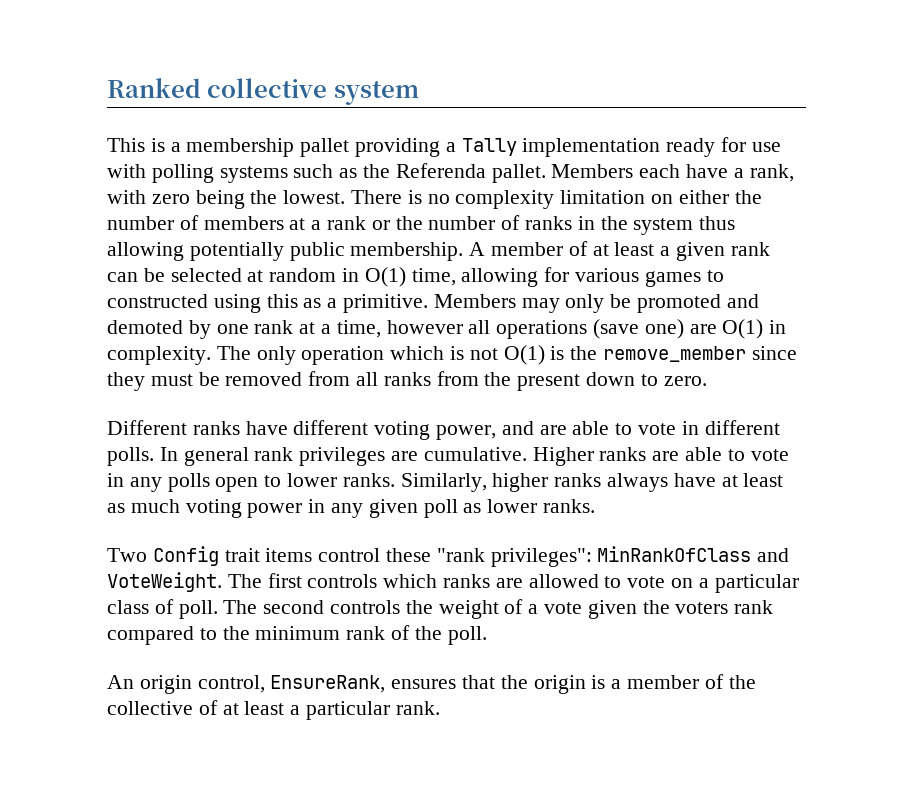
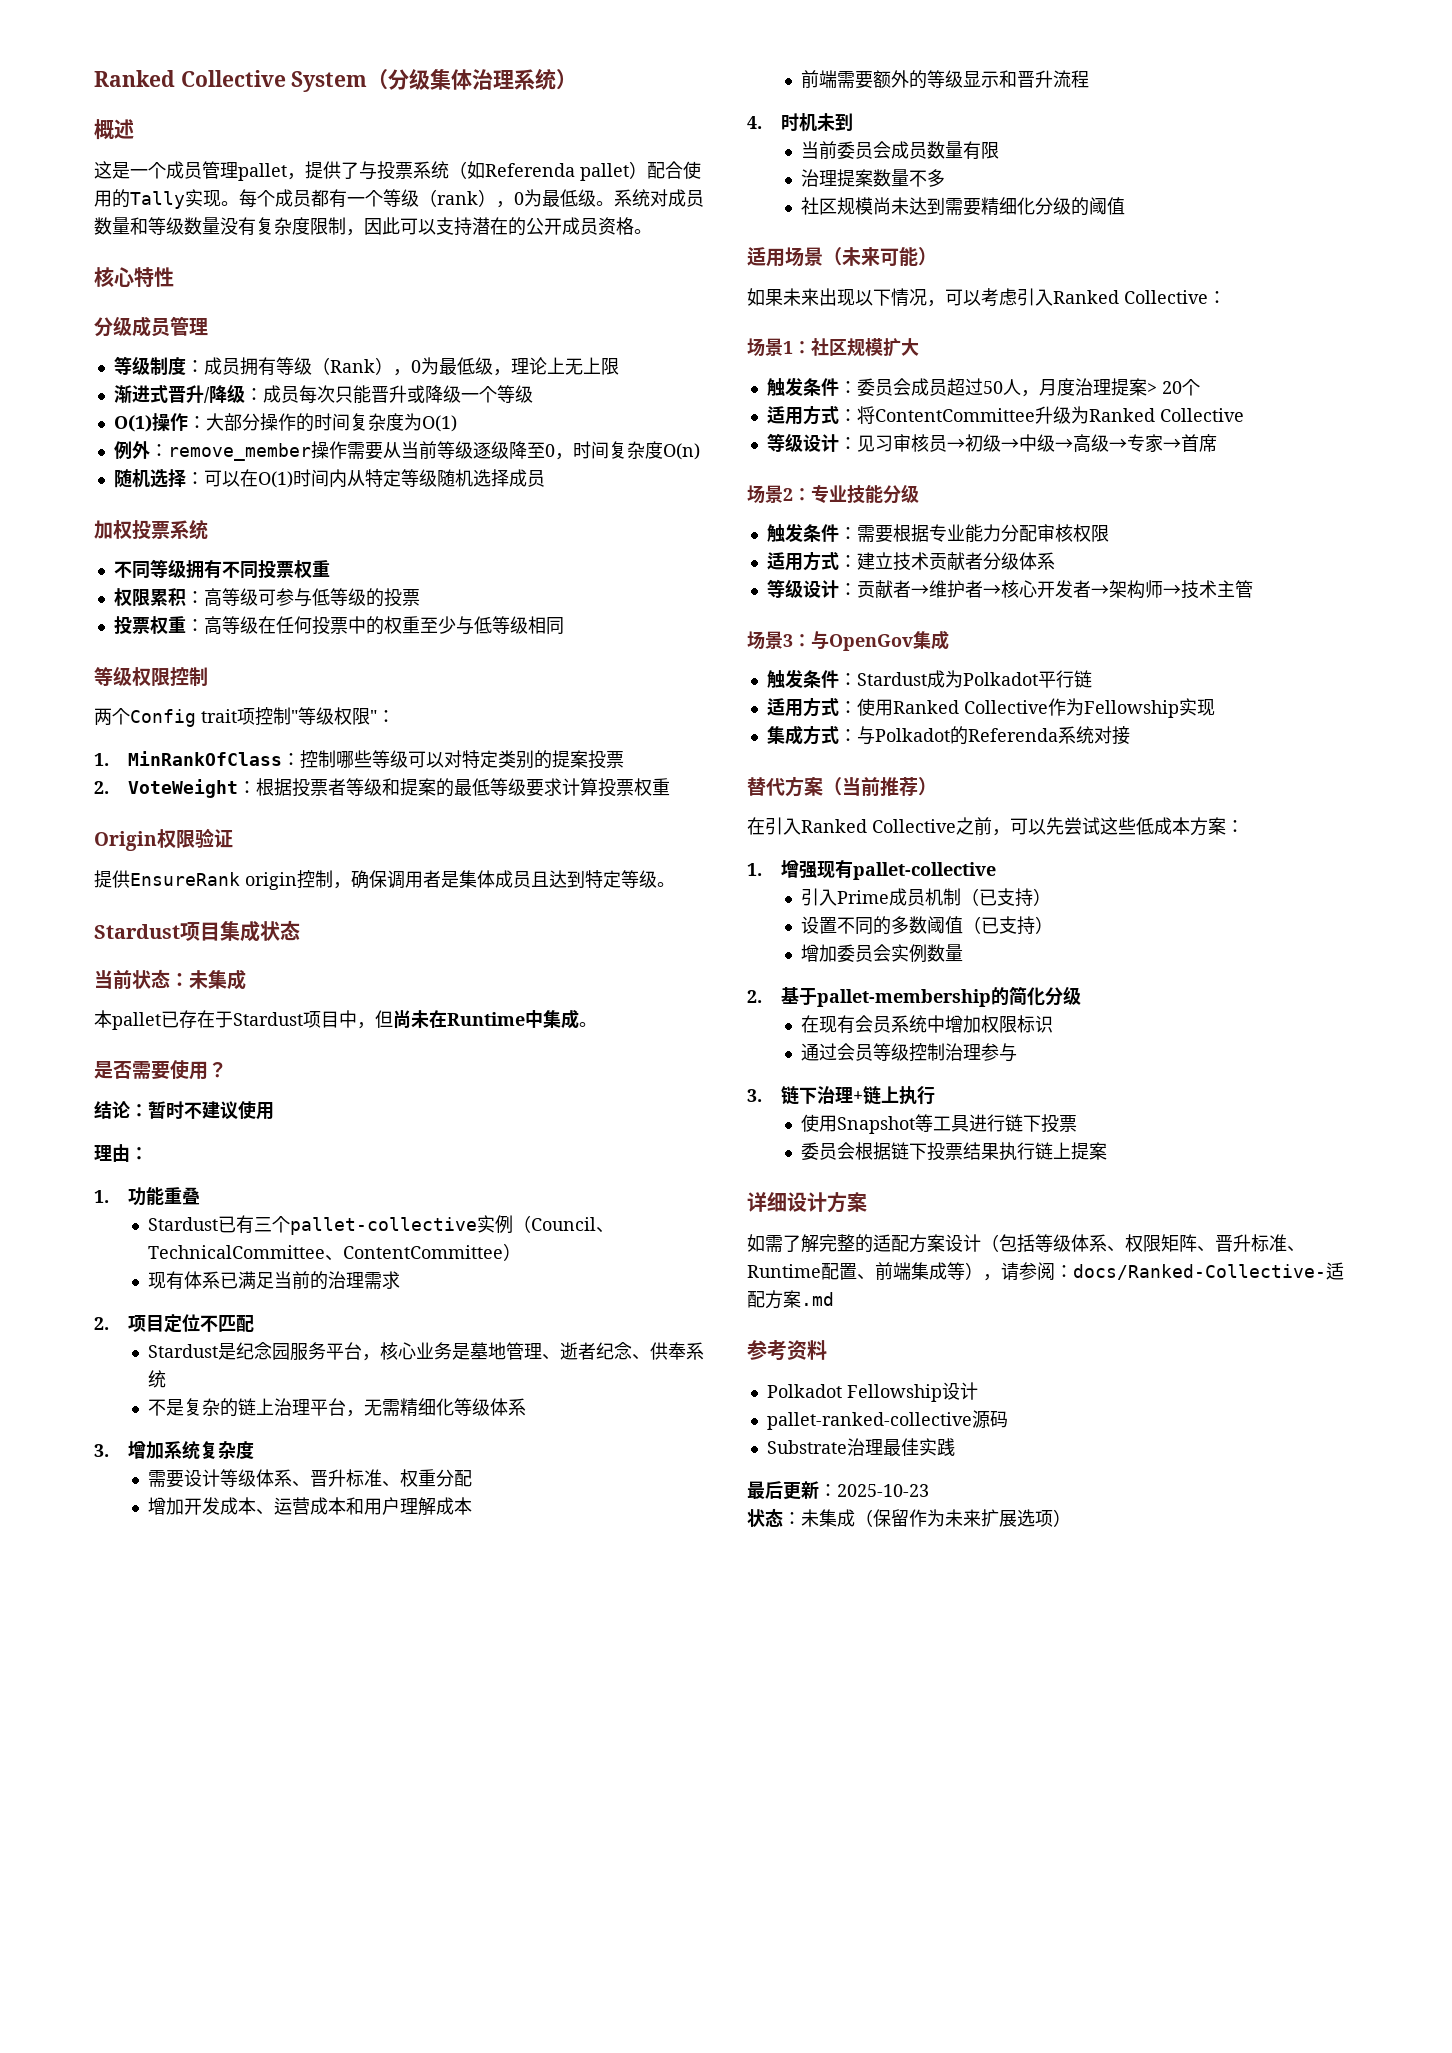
[107,78,419,105] [107,137,781,157] [107,163,794,183] [107,190,762,209] [107,215,736,235] [107,241,770,261] [107,267,724,287] [107,294,759,313] [107,319,787,339] [107,345,797,365] [107,371,707,391] [107,420,780,440] [107,447,789,466] [107,473,784,492] [107,499,596,518] [107,546,790,567] [107,572,799,593] [107,599,774,619] [107,625,487,645] [107,674,756,694] [107,700,440,720] Ranked collective system // This is a membership pallet providing a Tally implementation ready for use with polling systems such as the Referenda pallet. Members each have a rank, with zero being the lowest. There is no complexity limitation on either the number of members at a rank or the number of ranks in the system thus allowing potentially public membership. A member of at least a given rank can be selected at random in O(1) time, allowing for various games to constructed using this as a primitive. Members may only be promoted and demoted by one rank at a time, however all operations (save one) are O(1) in complexity. The only operation which is not O(1) is the remove_member since they must be removed from all ranks from the present down to zero. // Different ranks have different voting power, and are able to vote in different polls. In general rank privileges are cumulative. Higher ranks are able to vote in any polls open to lower ranks. Similarly, higher ranks always have at least as much voting power in any given poll as lower ranks. // Two Config trait items control these "rank privileges": MinRankOfClass and VoteWeight. The first controls which ranks are allowed to vote on a particular class of poll. The second controls the weight of a vote given the voters rank compared to the minimum rank of the poll. // An origin control, EnsureRank, ensures that the origin is a member of the collective of at least a particular rank. -> [94,68,578,92] [94,119,134,140] [94,161,701,181] [94,189,704,209] [94,217,652,236] [94,267,174,288] [94,316,208,337] [113,356,619,376] [113,384,533,404] [113,413,457,432] [113,441,700,461] [113,469,545,488] [94,519,208,540] [113,559,330,579] [113,588,420,607] [113,616,564,635] [94,666,208,686] [94,707,395,727] [94,750,624,769] [94,778,670,798] [94,828,233,851] [94,870,675,890] [94,920,300,942] [94,969,246,990] [94,1009,597,1030] [94,1060,227,1080] [94,1101,274,1120] [94,1144,148,1162] [94,1187,200,1206] [147,1215,614,1235] [147,1243,521,1261] [147,1271,400,1290] [94,1314,254,1333] [147,1342,704,1361] [147,1370,166,1388] [147,1398,526,1417] [94,1440,254,1460] [147,1469,472,1488] [147,1497,472,1516] [800,70,1089,89] [747,113,853,132] [800,141,999,160] [800,169,945,187] [800,197,1125,216] [747,247,937,267] [747,288,1226,307] [747,338,919,357] [766,377,1200,397] [766,405,1244,425] [766,433,1217,453] [747,484,919,504] [766,523,1109,543] [766,551,1055,571] [766,579,1253,599] [747,630,949,651] [766,669,1092,688] [766,697,1215,718] [766,725,1130,745] [747,776,937,797] [747,817,1244,836] [747,860,996,880] [800,888,1051,907] [800,916,1053,935] [800,944,963,963] [747,986,1081,1007] [800,1015,1053,1034] [800,1043,1017,1062] [747,1086,935,1105] [800,1114,1077,1134] [800,1142,1107,1161] [747,1192,867,1213] [747,1234,1305,1253] [747,1262,1344,1281] [747,1290,834,1309] [747,1340,827,1361] [766,1382,978,1402] [766,1410,1008,1430] [766,1438,955,1456] [747,1481,929,1500] [747,1508,1071,1527] Ranked Collective System（分级集体治理系统） // 概述 // 这是一个成员管理pallet，提供了与投票系统（如Referenda pallet）配合使用的Tally实现。每个成员都有一个等级（rank），0为最低级。系统对成员数量和等级数量没有复杂度限制，因此可以支持潜在的公开成员资格。 // 核心特性 // 分级成员管理 // 等级制度：成员拥有等级（Rank），0为最低级，理论上无上限 // 渐进式晋升/降级：成员每次只能晋升或降级一个等级 // O(1)操作：大部分操作的时间复杂度为O(1) // 例外：remove_member操作需要从当前等级逐级降至0，时间复杂度O(n) // 随机选择：可以在O(1)时间内从特定等级随机选择成员 // 加权投票系统 // 不同等级拥有不同投票权重 // 权限累积：高等级可参与低等级的投票 // 投票权重：高等级在任何投票中的权重至少与低等级相同 // 等级权限控制 // 两个Config trait项控制"等级权限"： // 1. MinRankOfClass：控制哪些等级可以对特定类别的提案投票 // 2. VoteWeight：根据投票者等级和提案的最低等级要求计算投票权重 // Origin权限验证 // 提供EnsureRank origin控制，确保调用者是集体成员且达到特定等级。 // Stardust项目集成状态 // 当前状态：未集成 // 本pallet已存在于Stardust项目中，但尚未在Runtime中集成。 // 是否需要使用？ // 结论：暂时不建议使用 // 理由： // 1.功能重叠 // Stardust已有三个pallet-collective实例（Council、TechnicalCommittee、ContentCommittee） // 现有体系已满足当前的治理需求 // 2.项目定位不匹配 // Stardust是纪念园服务平台，核心业务是墓地管理、逝者纪念、供奉系统 // 不是复杂的链上治理平台，无需精细化等级体系 // 3.增加系统复杂度 // 需要设计等级体系、晋升标准、权重分配 // 增加开发成本、运营成本和用户理解成本 // 前端需要额外的等级显示和晋升流程 // 4.时机未到 // 当前委员会成员数量有限 // 治理提案数量不多 // 社区规模尚未达到需要精细化分级的阈值 // 适用场景（未来可能） // 如果未来出现以下情况，可以考虑引入Ranked Collective： // 场景1：社区规模扩大 // 触发条件：委员会成员超过50人，月度治理提案> 20个 // 适用方式：将ContentCommittee升级为Ranked Collective // 等级设计：见习审核员→初级→中级→高级→专家→首席 // 场景2：专业技能分级 // 触发条件：需要根据专业能力分配审核权限 // 适用方式：建立技术贡献者分级体系 // 等级设计：贡献者→维护者→核心开发者→架构师→技术主管 // 场景3：与OpenGov集成 // 触发条件：Stardust成为Polkadot平行链 // 适用方式：使用Ranked Collective作为Fellowship实现 // 集成方式：与Polkadot的Referenda系统对接 // 替代方案（当前推荐） // 在引入Ranked Collective之前，可以先尝试这些低成本方案： // 1.增强现有pallet-collective // 引入Prime成员机制（已支持） // 设置不同的多数阈值（已支持） // 增加委员会实例数量 // 2.基于pallet-membership的简化分级 // 在现有会员系统中增加权限标识 // 通过会员等级控制治理参与 // 3.链下治理+链上执行 // 使用Snapshot等工具进行链下投票 // 委员会根据链下投票结果执行链上提案 // 详细设计方案 // 如需了解完整的适配方案设计（包括等级体系、权限矩阵、晋升标准、Runtime配置、前端集成等），请参阅：docs/Ranked-Collective-适配方案.md // 参考资料 // Polkadot Fellowship设计 // pallet-ranked-collective源码 // Substrate治理最佳实践 // 最后更新：2025-10-23 // 状态：未集成（保留作为未来扩展选项）

